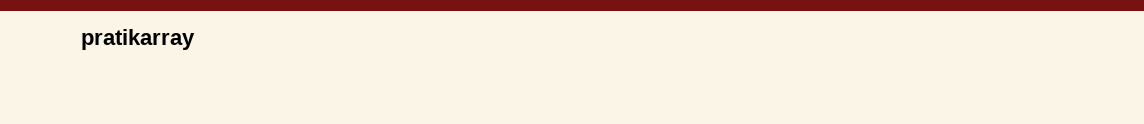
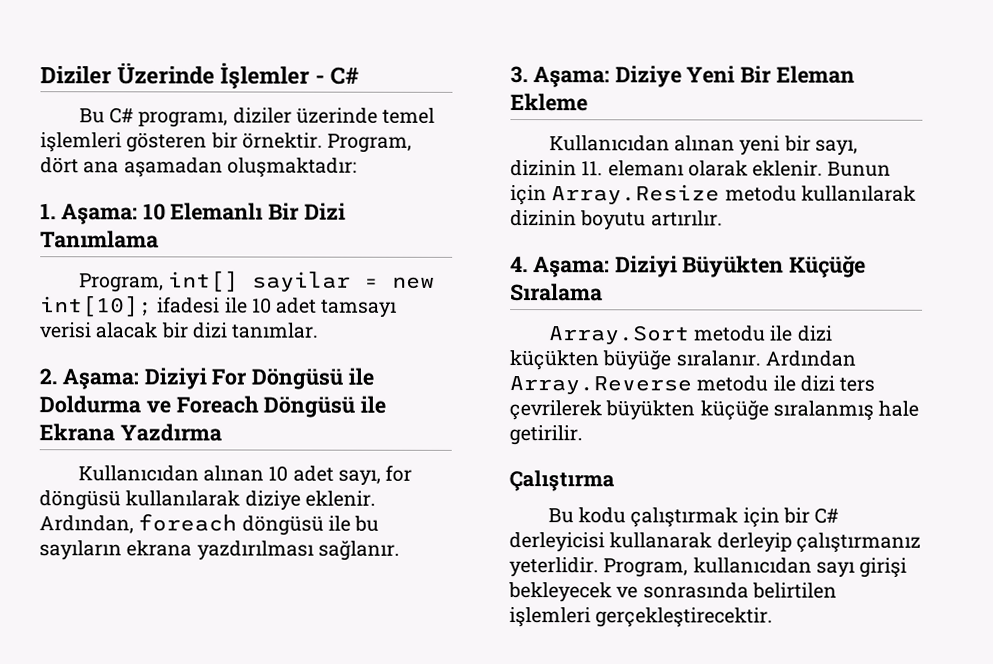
[81,29,195,50] pratikarray -> [40,62,360,90] [78,107,436,128] [40,132,413,153] [40,157,357,178] [40,202,347,225] [40,230,159,249] [78,270,435,293] [40,295,398,318] [39,322,320,339] [39,367,375,390] [39,395,387,418] [39,423,222,442] [77,464,413,486] [39,490,376,511] [39,513,380,536] [39,540,400,561] [510,65,856,88] [510,93,588,112] [548,135,858,156] [510,160,892,177] [510,184,916,206] [510,210,723,231] [510,255,867,278] [510,283,603,302] [547,325,833,345] [509,350,856,371] [509,375,876,395] [509,400,920,421] [509,425,583,446] [509,470,615,492] [547,507,840,528] [509,532,921,553] [509,557,908,578] [508,582,837,603] [509,607,774,628] Diziler Üzerinde İşlemler - C# // Bu C# programı, diziler üzerinde temel işlemleri gösteren bir örnektir. Program, dört ana aşamadan oluşmaktadır: // 1. Aşama: 10 Elemanlı Bir Dizi Tanımlama // Program, int[] sayilar = new int[10]; ifadesi ile 10 adet tamsayı verisi alacak bir dizi tanımlar. // 2. Aşama: Diziyi For Döngüsü ile Doldurma ve Foreach Döngüsü ile Ekrana Yazdırma // Kullanıcıdan alınan 10 adet sayı, for döngüsü kullanılarak diziye eklenir. Ardından, foreach döngüsü ile bu sayıların ekrana yazdırılması sağlanır. // 3. Aşama: Diziye Yeni Bir Eleman Ekleme // Kullanıcıdan alınan yeni bir sayı, dizinin 11. elemanı olarak eklenir. Bunun için Array.Resize metodu kullanılarak dizinin boyutu artırılır. // 4. Aşama: Diziyi Büyükten Küçüğe Sıralama // Array.Sort metodu ile dizi küçükten büyüğe sıralanır. Ardından Array.Reverse metodu ile dizi ters çevrilerek büyükten küçüğe sıralanmış hale getirilir. // Çalıştırma // Bu kodu çalıştırmak için bir C# derleyicisi kullanarak derleyip çalıştırmanız yeterlidir. Program, kullanıcıdan sayı girişi bekleyecek ve sonrasında belirtilen işlemleri gerçekleştirecektir.

